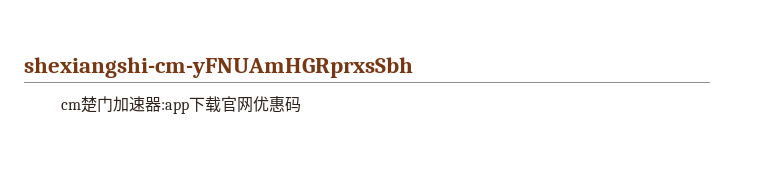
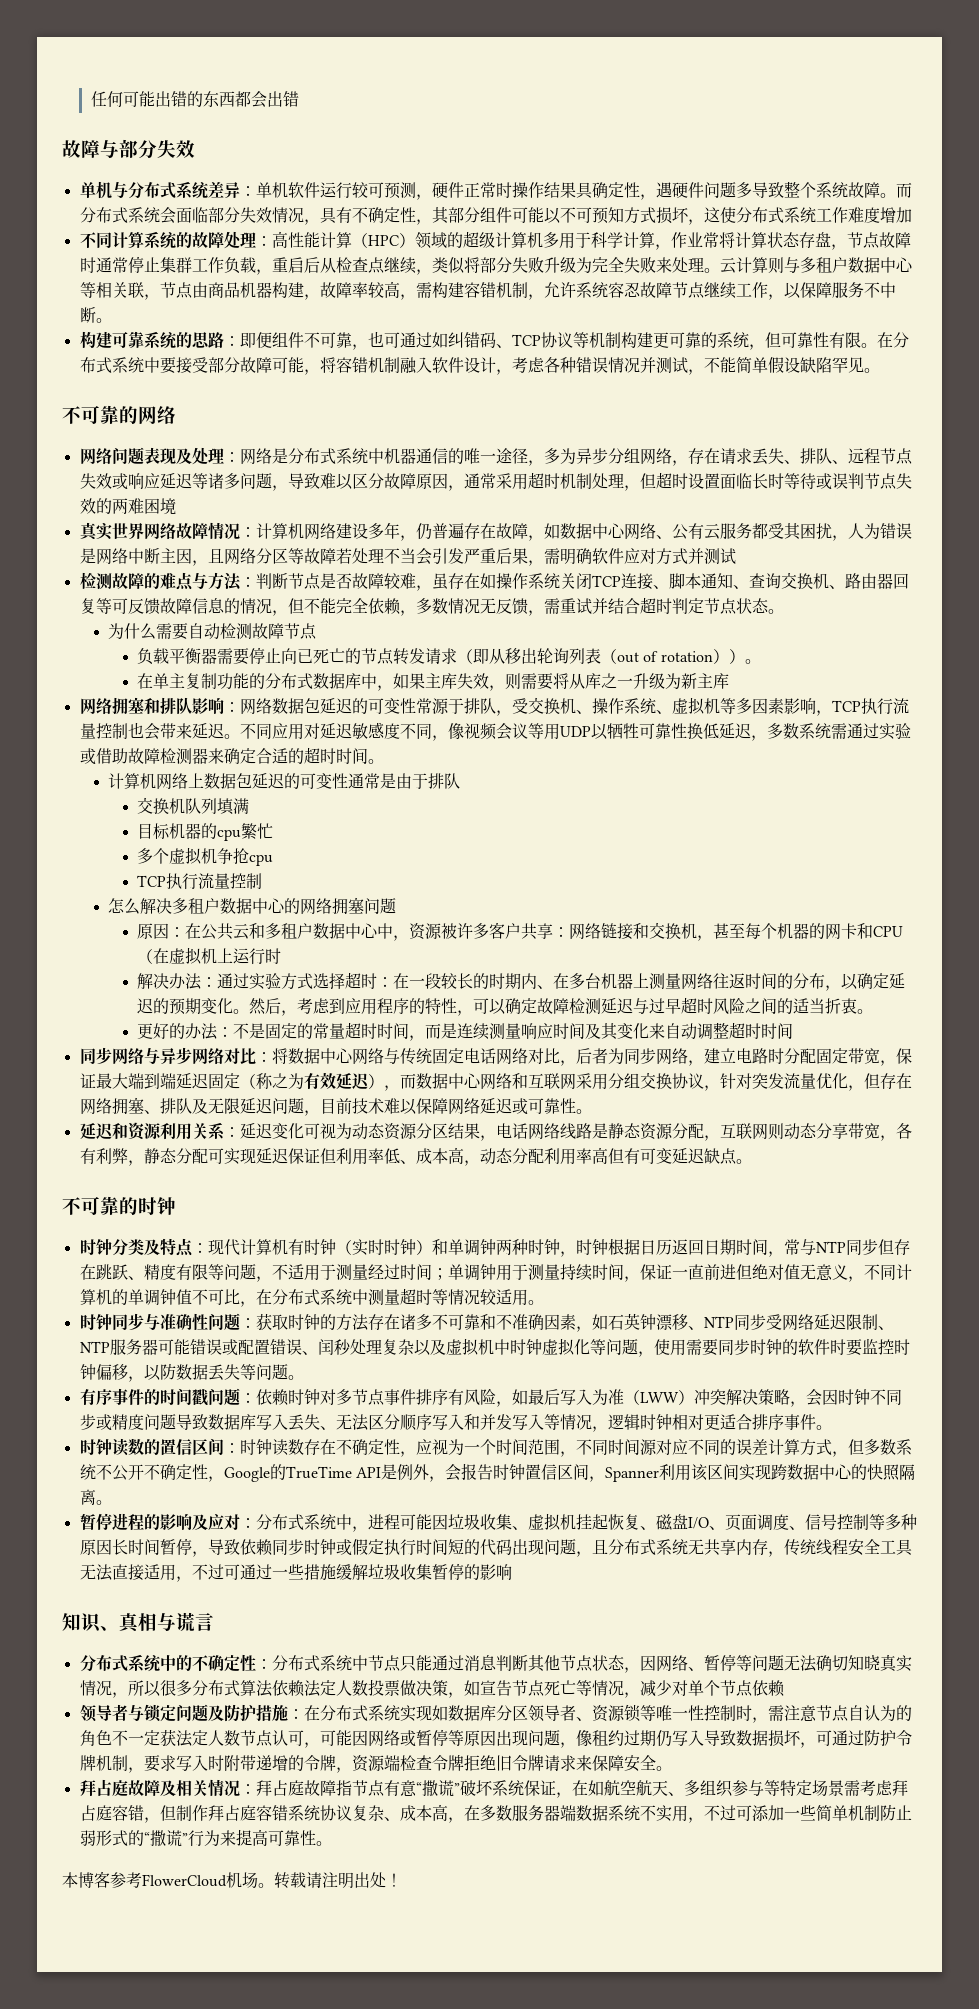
[24,57,413,78] [60,96,301,114] shexiangshi-cm-yFNUAmHGRprxsSbh // cm楚门加速器:app下载官网优惠码 -> [90,91,299,108] [62,139,195,159] [79,181,912,200] [79,207,912,225] [79,231,911,250] [79,256,913,275] [79,281,896,300] [79,307,112,323] [79,331,909,350] [79,357,880,375] [62,405,176,424] [79,447,913,466] [79,472,912,491] [79,498,176,515] [79,522,912,541] [79,548,736,566] [79,572,909,591] [79,597,784,616] [108,623,318,640] [136,647,761,665] [136,673,729,691] [79,697,909,716] [79,722,911,741] [79,747,384,765] [108,773,461,790] [136,797,249,815] [136,823,273,841] [136,847,273,866] [136,873,262,890] [108,897,397,915] [136,922,903,941] [136,947,281,965] [136,972,905,991] [136,997,873,1016] [136,1022,793,1041] [79,1047,912,1066] [79,1072,912,1091] [79,1097,592,1116] [79,1122,912,1141] [79,1147,752,1166] [62,1196,176,1215] [79,1238,910,1257] [79,1264,912,1282] [79,1288,544,1307] [79,1313,894,1332] [79,1338,910,1357] [79,1363,304,1382] [79,1388,902,1407] [79,1414,832,1432] [79,1438,912,1457] [79,1463,915,1482] [79,1489,112,1505] [79,1513,917,1532] [79,1538,913,1557] [79,1563,512,1582] [62,1612,214,1633] [79,1654,912,1673] [79,1679,785,1698] [79,1704,912,1723] [79,1729,912,1748] [79,1755,672,1773] [79,1779,908,1798] [79,1804,912,1823] [79,1829,332,1847] [62,1871,402,1889] 任何可能出错的东西都会出错 // 故障与部分失效 // 单机与分布式系统差异：单机软件运行较可预测，硬件正常时操作结果具确定性，遇硬件问题多导致整个系统故障。而分布式系统会面临部分失效情况，具有不确定性，其部分组件可能以不可预知方式损坏，这使分布式系统工作难度增加 // 不同计算系统的故障处理：高性能计算（HPC）领域的超级计算机多用于科学计算，作业常将计算状态存盘，节点故障时通常停止集群工作负载，重启后从检查点继续，类似将部分失败升级为完全失败来处理。云计算则与多租户数据中心等相关联，节点由商品机器构建，故障率较高，需构建容错机制，允许系统容忍故障节点继续工作，以保障服务不中断。 // 构建可靠系统的思路：即便组件不可靠，也可通过如纠错码、TCP协议等机制构建更可靠的系统，但可靠性有限。在分布式系统中要接受部分故障可能，将容错机制融入软件设计，考虑各种错误情况并测试，不能简单假设缺陷罕见。 // 不可靠的网络 // 网络问题表现及处理：网络是分布式系统中机器通信的唯一途径，多为异步分组网络，存在请求丢失、排队、远程节点失效或响应延迟等诸多问题，导致难以区分故障原因，通常采用超时机制处理，但超时设置面临长时等待或误判节点失效的两难困境 // 真实世界网络故障情况：计算机网络建设多年，仍普遍存在故障，如数据中心网络、公有云服务都受其困扰，人为错误是网络中断主因，且网络分区等故障若处理不当会引发严重后果，需明确软件应对方式并测试 // 检测故障的难点与方法：判断节点是否故障较难，虽存在如操作系统关闭TCP连接、脚本通知、查询交换机、路由器回复等可反馈故障信息的情况，但不能完全依赖，多数情况无反馈，需重试并结合超时判定节点状态。 // 为什么需要自动检测故障节点 // 负载平衡器需要停止向已死亡的节点转发请求（即从移出轮询列表（out of rotation））。 // 在单主复制功能的分布式数据库中，如果主库失效，则需要将从库之一升级为新主库 // 网络拥塞和排队影响：网络数据包延迟的可变性常源于排队，受交换机、操作系统、虚拟机等多因素影响，TCP执行流量控制也会带来延迟。不同应用对延迟敏感度不同，像视频会议等用UDP以牺牲可靠性换低延迟，多数系统需通过实验或借助故障检测器来确定合适的超时时间。 // 计算机网络上数据包延迟的可变性通常是由于排队 // 交换机队列填满 // 目标机器的cpu繁忙 // 多个虚拟机争抢cpu // TCP执行流量控制 // 怎么解决多租户数据中心的网络拥塞问题 // 原因：在公共云和多租户数据中心中，资源被许多客户共享：网络链接和交换机，甚至每个机器的网卡和CPU（在虚拟机上运行时 // 解决办法：通过实验方式选择超时：在一段较长的时期内、在多台机器上测量网络往返时间的分布，以确定延迟的预期变化。然后，考虑到应用程序的特性，可以确定故障检测延迟与过早超时风险之间的适当折衷。 // 更好的办法：不是固定的常量超时时间，而是连续测量响应时间及其变化来自动调整超时时间 // 同步网络与异步网络对比：将数据中心网络与传统固定电话网络对比，后者为同步网络，建立电路时分配固定带宽，保证最大端到端延迟固定（称之为有效延迟），而数据中心网络和互联网采用分组交换协议，针对突发流量优化，但存在网络拥塞、排队及无限延迟问题，目前技术难以保障网络延迟或可靠性。 // 延迟和资源利用关系：延迟变化可视为动态资源分区结果，电话网络线路是静态资源分配，互联网则动态分享带宽，各有利弊，静态分配可实现延迟保证但利用率低、成本高，动态分配利用率高但有可变延迟缺点。 // 不可靠的时钟 // 时钟分类及特点：现代计算机有时钟（实时时钟）和单调钟两种时钟，时钟根据日历返回日期时间，常与NTP同步但存在跳跃、精度有限等问题，不适用于测量经过时间；单调钟用于测量持续时间，保证一直前进但绝对值无意义，不同计算机的单调钟值不可比，在分布式系统中测量超时等情况较适用。 // 时钟同步与准确性问题：获取时钟的方法存在诸多不可靠和不准确因素，如石英钟漂移、NTP同步受网络延迟限制、NTP服务器可能错误或配置错误、闰秒处理复杂以及虚拟机中时钟虚拟化等问题，使用需要同步时钟的软件时要监控时钟偏移，以防数据丢失等问题。 // 有序事件的时间戳问题：依赖时钟对多节点事件排序有风险，如最后写入为准（LWW）冲突解决策略，会因时钟不同步或精度问题导致数据库写入丢失、无法区分顺序写入和并发写入等情况，逻辑时钟相对更适合排序事件。 // 时钟读数的置信区间：时钟读数存在不确定性，应视为一个时间范围，不同时间源对应不同的误差计算方式，但多数系统不公开不确定性，Google的TrueTime API是例外，会报告时钟置信区间，Spanner利用该区间实现跨数据中心的快照隔离。 // 暂停进程的影响及应对：分布式系统中，进程可能因垃圾收集、虚拟机挂起恢复、磁盘I/O、页面调度、信号控制等多种原因长时间暂停，导致依赖同步时钟或假定执行时间短的代码出现问题，且分布式系统无共享内存，传统线程安全工具无法直接适用，不过可通过一些措施缓解垃圾收集暂停的影响 // 知识、真相与谎言 // 分布式系统中的不确定性：分布式系统中节点只能通过消息判断其他节点状态，因网络、暂停等问题无法确切知晓真实情况，所以很多分布式算法依赖法定人数投票做决策，如宣告节点死亡等情况，减少对单个节点依赖 // 领导者与锁定问题及防护措施：在分布式系统实现如数据库分区领导者、资源锁等唯一性控制时，需注意节点自认为的角色不一定获法定人数节点认可，可能因网络或暂停等原因出现问题，像租约过期仍写入导致数据损坏，可通过防护令牌机制，要求写入时附带递增的令牌，资源端检查令牌拒绝旧令牌请求来保障安全。 // 拜占庭故障及相关情况：拜占庭故障指节点有意“撒谎”破坏系统保证，在如航空航天、多组织参与等特定场景需考虑拜占庭容错，但制作拜占庭容错系统协议复杂、成本高，在多数服务器端数据系统不实用，不过可添加一些简单机制防止弱形式的“撒谎”行为来提高可靠性。 // 本博客参考FlowerCloud机场。转载请注明出处！

